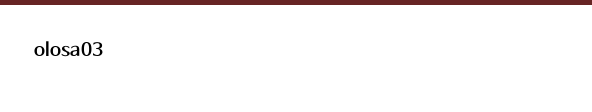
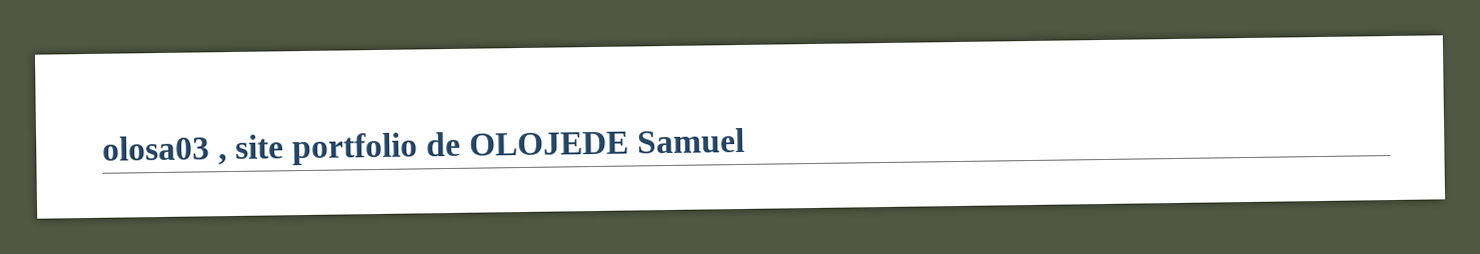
(103, 49) none -> [218,127,746,166] , site portfolio de OLOJEDE Samuel

